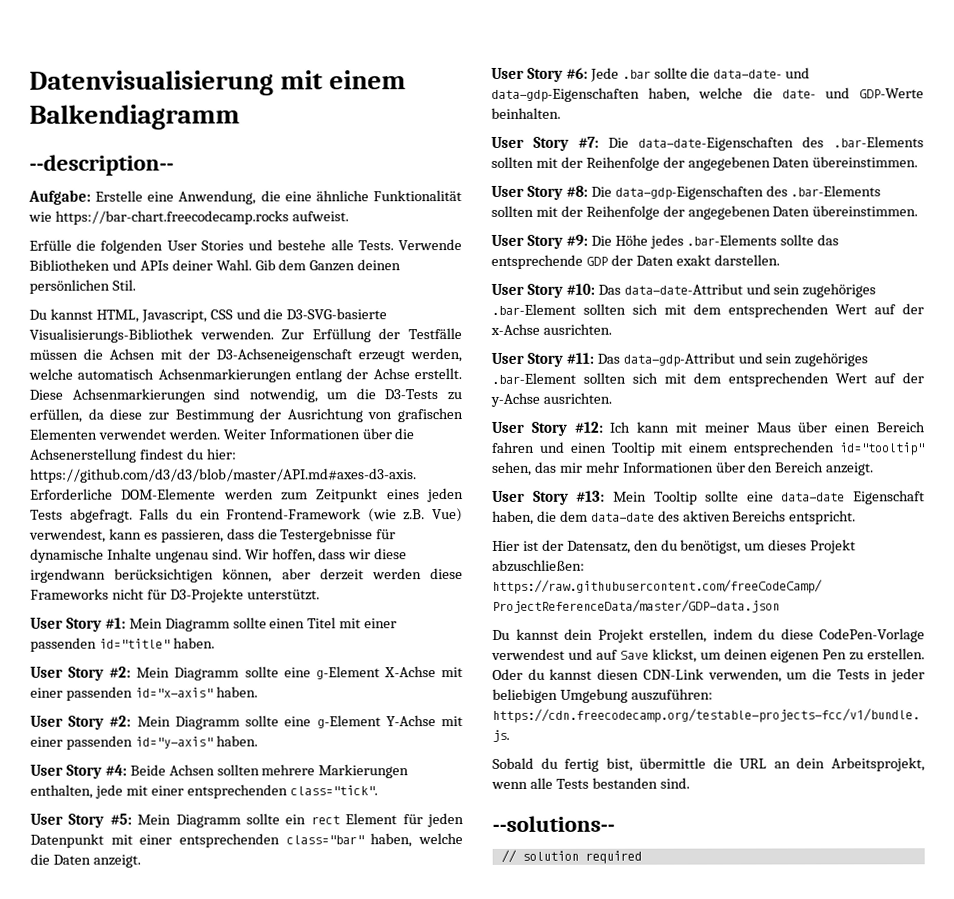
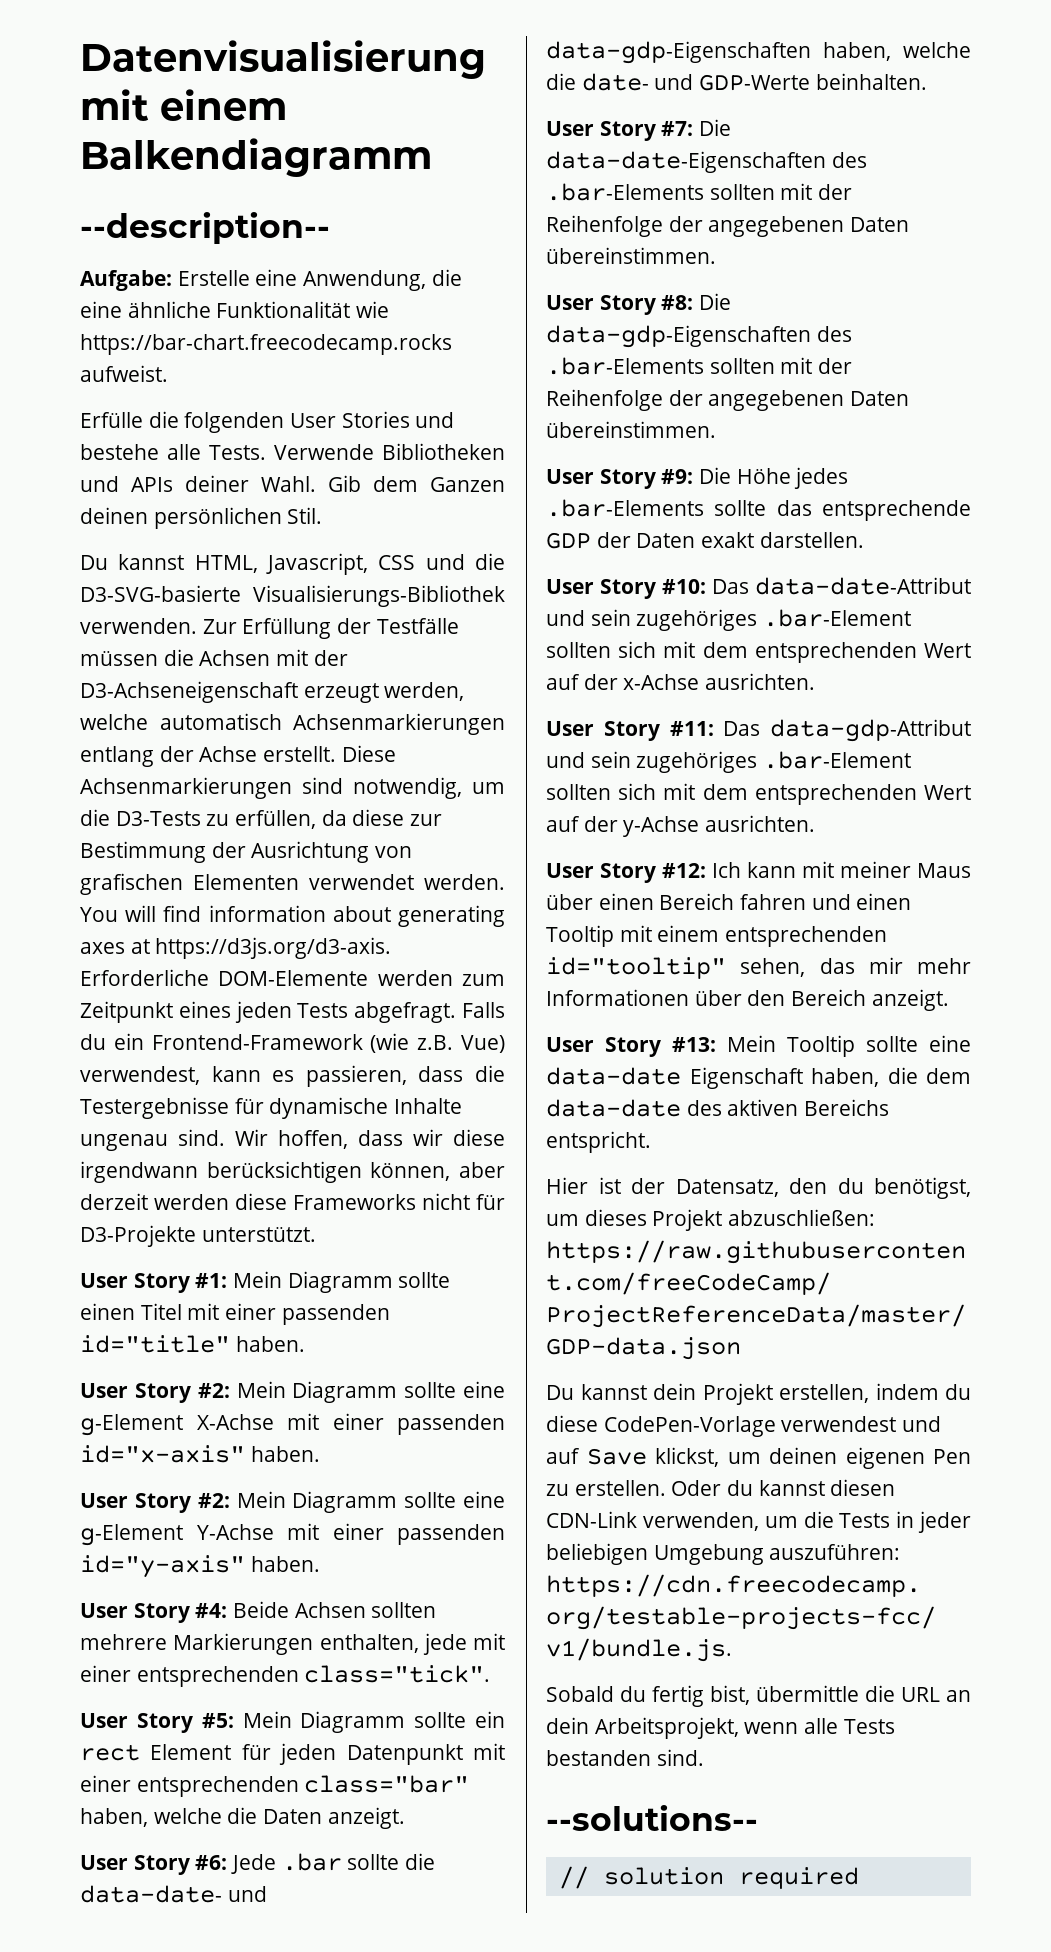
[222,428,415,440] [29,448,237,463] [30,468,417,483] Weiter Informationen über die Achsenerstellung findest du hier: https://github.com/d3/d3/blob/master/API.md#axes-d3-axis. -> [80,905,505,927] [80,937,392,959] You will find information about generating axes at https://d3js.org/d3-axis.

